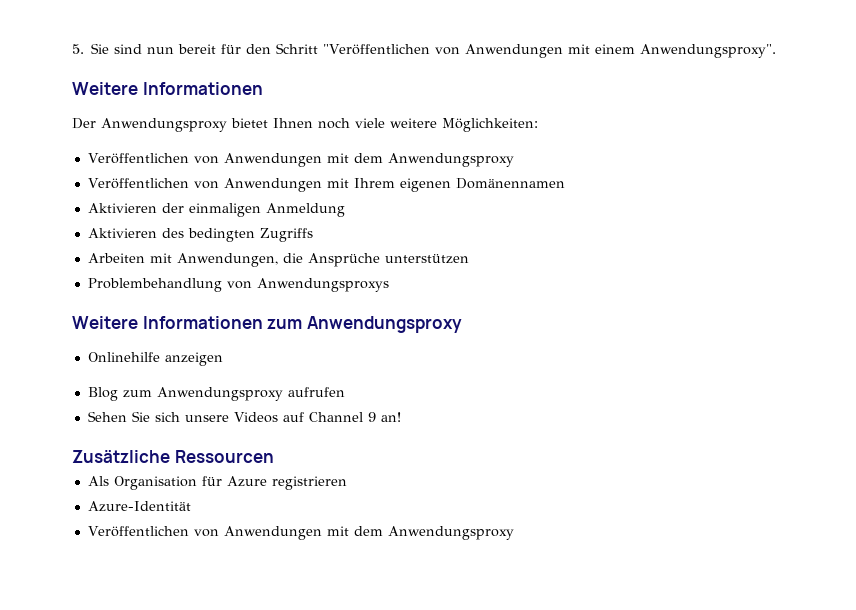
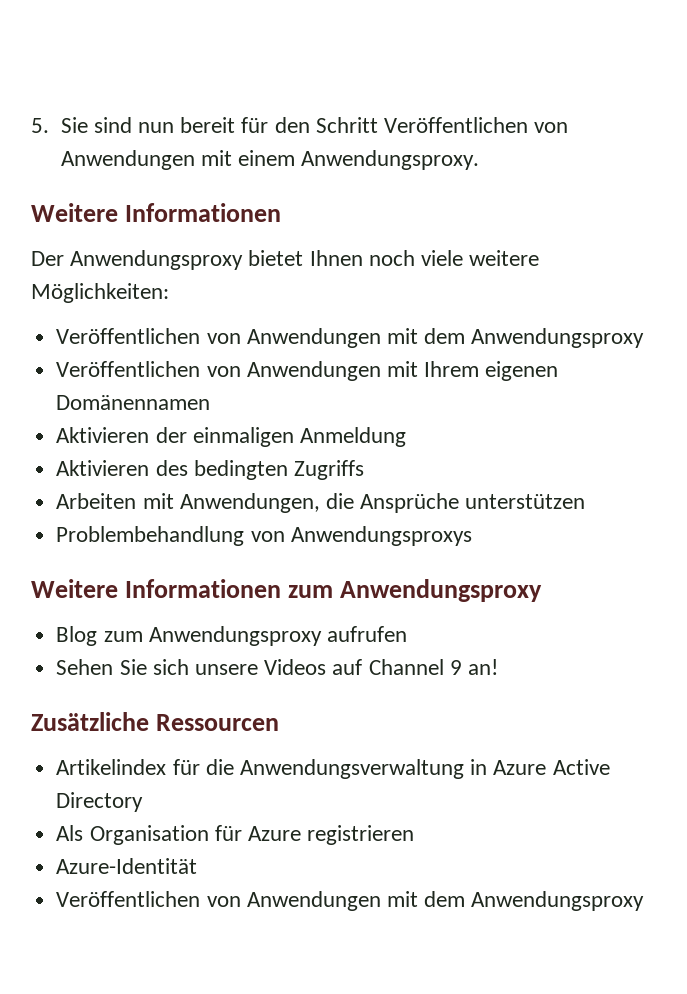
[323,44,431,55] "Veröffentlichen -> [383,117,528,133] Veröffentlichen
[640,44,777,58] Anwendungsproxy". -> [301,150,480,170] Anwendungsproxy.
[87,352,223,366] // Onlinehilfe anzeigen -> (542, 590) none
(274, 456) none -> [56,759,610,779] [56,792,144,812] // Artikelindex für die Anwendungsverwaltung in Azure Active Directory

